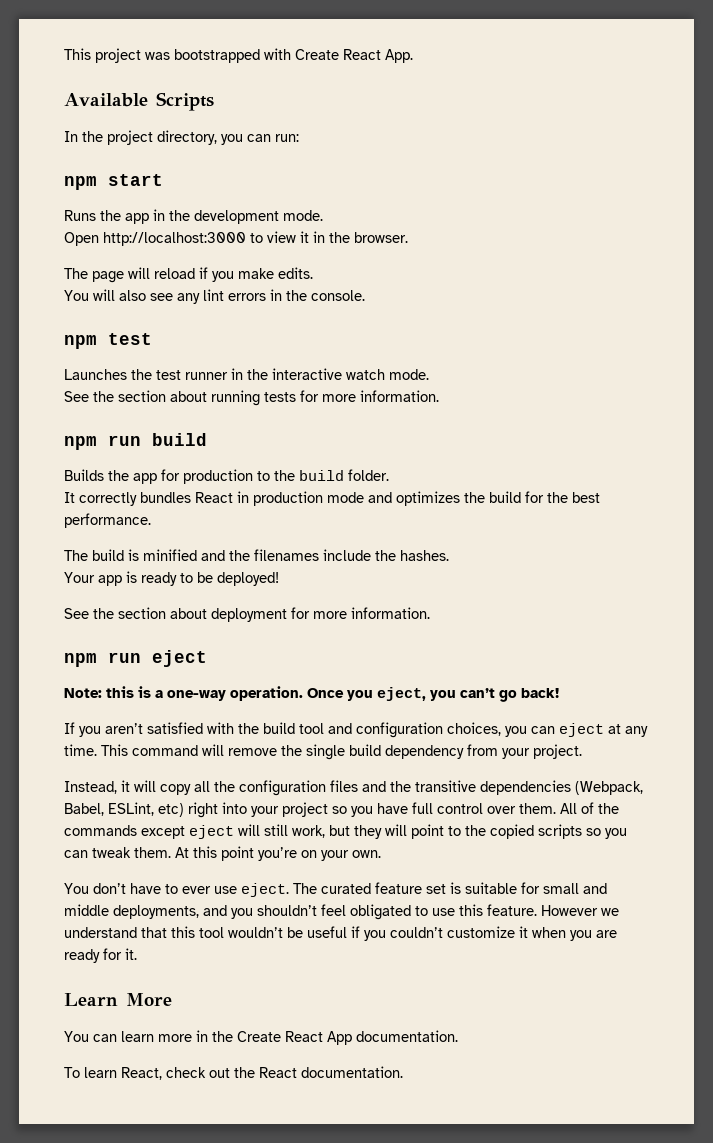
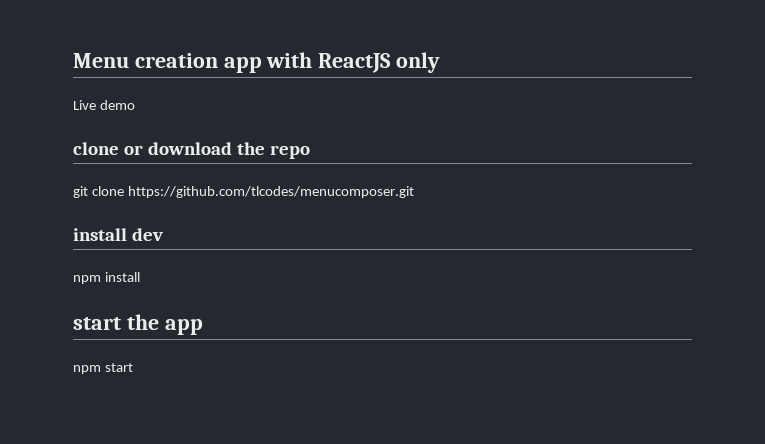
[64,48,413,63] [64,92,214,111] [64,130,299,145] [64,174,163,190] [64,209,323,224] [64,231,408,246] [64,267,313,283] [64,289,365,304] [64,333,152,349] [64,368,429,380] [64,390,439,406] [64,433,207,450] [64,469,389,484] [64,491,600,506] [64,513,151,528] [64,549,449,561] [64,571,279,586] [64,607,430,622] [64,650,207,667] [64,686,559,702] [64,722,648,738] [64,744,582,760] [64,780,643,796] [64,802,619,818] [64,824,627,839] [64,846,381,861] [64,882,607,897] [64,904,619,920] [64,926,617,941] [64,948,137,963] [64,993,172,1006] [64,1030,458,1045] [64,1066,403,1080] This project was bootstrapped with Create React App. // Available Scripts // In the project directory, you can run: // npm start // Runs the app in the development mode. // Open http://localhost:3000 to view it in the browser. // The page will reload if you make edits. // You will also see any lint errors in the console. // npm test // Launches the test runner in the interactive watch mode. // See the section about running tests for more information. // npm run build // Builds the app for production to the build folder. // It correctly bundles React in production mode and optimizes the build for the best performance. // The build is minified and the filenames include the hashes. // Your app is ready to be deployed! // See the section about deployment for more information. // npm run eject // Note: this is a one-way operation. Once you eject, you can’t go back! // If you aren’t satisfied with the build tool and configuration choices, you can eject at any time. This command will remove the single build dependency from your project. // Instead, it will copy all the configuration files and the transitive dependencies (Webpack, Babel, ESLint, etc) right into your project so you have full control over them. All of the commands except eject will still work, but they will point to the copied scripts so you can tweak them. At this point you’re on your own. // You don’t have to ever use eject. The curated feature set is suitable for small and middle deployments, and you shouldn’t feel obligated to use this feature. However we understand that this tool wouldn’t be useful if you couldn’t customize it when you are ready for it. // Learn More // You can learn more in the Create React App documentation. // To learn React, check out the React documentation. -> [73,52,441,73] [73,100,135,110] [73,142,310,159] [73,186,414,198] [73,228,163,241] [73,272,140,284] [73,314,203,335] [73,363,133,374] Menu creation app with ReactJS only // Live demo // clone or download the repo // git clone https://github.com/tlcodes/menucomposer.git // install dev // npm install // start the app // npm start

